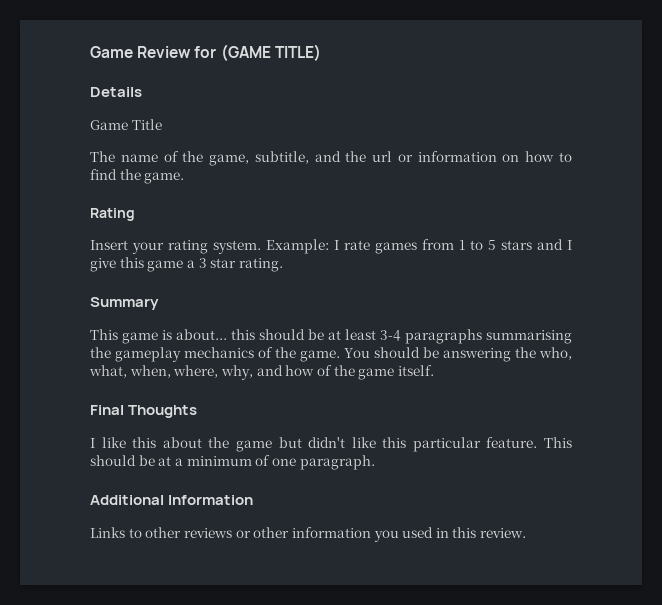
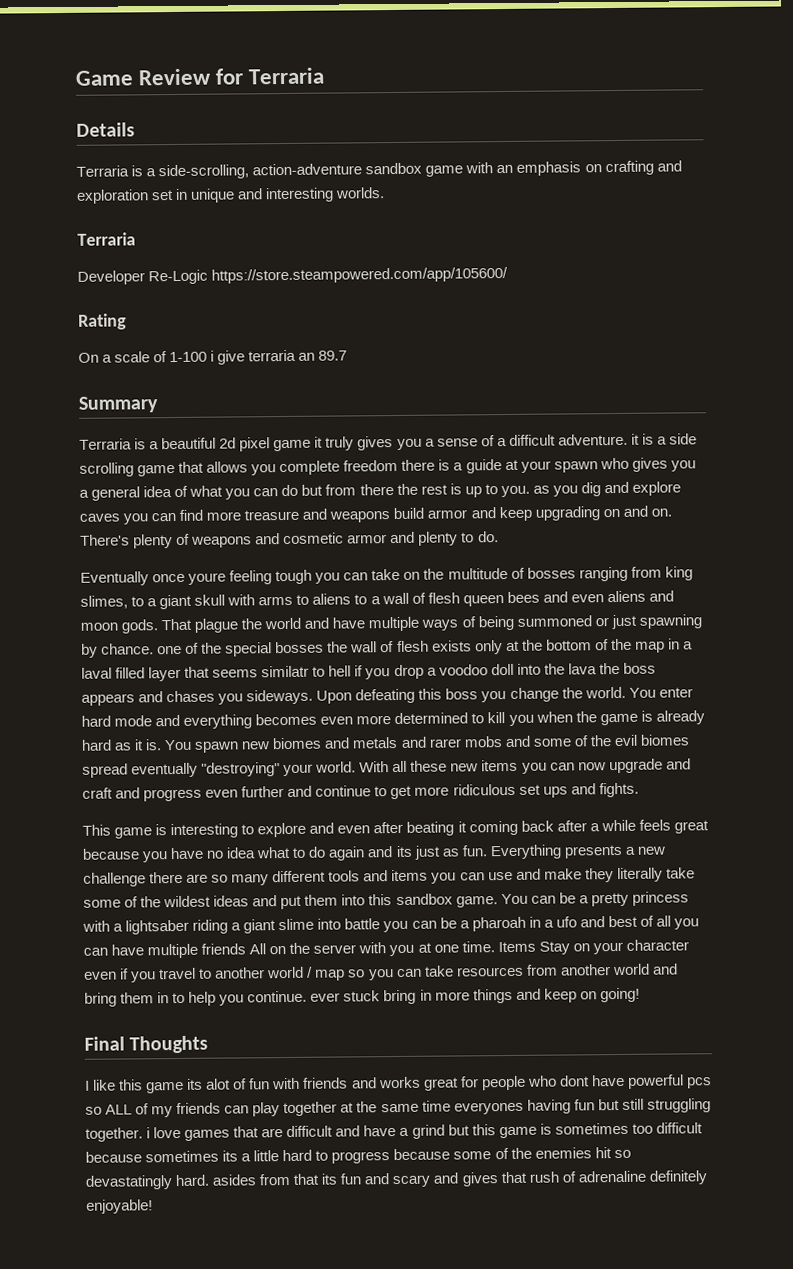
[220,44,321,61] (GAME TITLE) -> [248,67,325,85] Terraria
[90,119,162,130] [90,151,572,166] [90,169,185,184] [90,208,135,221] [90,239,572,254] [90,257,283,272] [90,297,159,310] [90,329,572,344] [90,347,572,362] [89,365,434,380] Game Title // The name of the game, subtitle, and the url or information on how to find the game. // Rating // Insert your rating system. Example: I rate games from 1 to 5 stars and I give this game a 3 star rating. // Summary // This game is about... this should be at least 3-4 paragraphs summarising the gameplay mechanics of the game. You should be answering the who, what, when, where, why, and how of the game itself. -> [76,160,682,180] [76,187,386,204] [77,232,136,246] [77,266,509,285] [78,313,127,330] [78,349,348,365] [78,396,158,413] [79,433,697,452] [79,457,696,477] [79,481,682,501] [79,505,672,525] [80,531,499,549] [80,566,693,586] [80,590,674,610] [80,614,702,634] [81,638,693,658] [81,662,656,682] [81,686,693,706] [81,710,705,729] [81,734,690,753] [82,758,691,778] [82,782,639,802] [82,819,709,839] [82,844,666,863] [83,867,695,887] [83,891,689,910] [82,915,700,935] [83,939,689,959] [84,963,678,983] [84,987,640,1007] Terraria is a side-scrolling, action-adventure sandbox game with an emphasis on crafting and exploration set in unique and interesting worlds. // Terraria // Developer Re-Logic https://store.steampowered.com/app/105600/ // Rating // On a scale of 1-100 i give terraria an 89.7 // Summary // Terraria is a beautiful 2d pixel game it truly gives you a sense of a difficult adventure. it is a side scrolling game that allows you complete freedom there is a guide at your spawn who gives you a general idea of what you can do but from there the rest is up to you. as you dig and explore caves you can find more treasure and weapons build armor and keep upgrading on and on. There's plenty of weapons and cosmetic armor and plenty to do. // Eventually once youre feeling tough you can take on the multitude of bosses ranging from king slimes, to a giant skull with arms to aliens to a wall of flesh queen bees and even aliens and moon gods. That plague the world and have multiple ways of being summoned or just spawning by chance. one of the special bosses the wall of flesh exists only at the bottom of the map in a laval filled layer that seems similatr to hell if you drop a voodoo doll into the lava the boss appears and chases you sideways. Upon defeating this boss you change the world. You enter hard mode and everything becomes even more determined to kill you when the game is already hard as it is. You spawn new biomes and metals and rarer mobs and some of the evil biomes spread eventually "destroying" your world. With all these new items you can now upgrade and craft and progress even further and continue to get more ridiculous set ups and fights. // This game is interesting to explore and even after beating it coming back after a while feels great because you have no idea what to do again and its just as fun. Everything presents a new challenge there are so many different tools and items you can use and make they literally take some of the wildest ideas and put them into this sandbox game. You can be a pretty princess with a lightsaber riding a giant slime into battle you can be a pharoah in a ufo and best of all you can have multiple friends All on the server with you at one time. Items Stay on your character even if you travel to another world / map so you can take resources from another world and bring them in to help you continue. ever stuck bring in more things and keep on going!
[162,437,572,452] [90,455,375,470] [90,495,254,505] [90,527,527,542] about the game but didn't like this particular feature. This should be at a minimum of one paragraph. // Additional Information // Links to other reviews or other information you used in this review. -> [146,1074,712,1094] [85,1098,711,1118] [85,1122,703,1142] [85,1147,631,1164] [85,1170,708,1190] [86,1199,153,1214] game its alot of fun with friends and works great for people who dont have powerful pcs so ALL of my friends can play together at the same time everyones having fun but still struggling together. i love games that are difficult and have a grind but this game is sometimes too difficult because sometimes its a little hard to progress because some of the enemies hit so devastatingly hard. asides from that its fun and scary and gives that rush of adrenaline definitely enjoyable!

